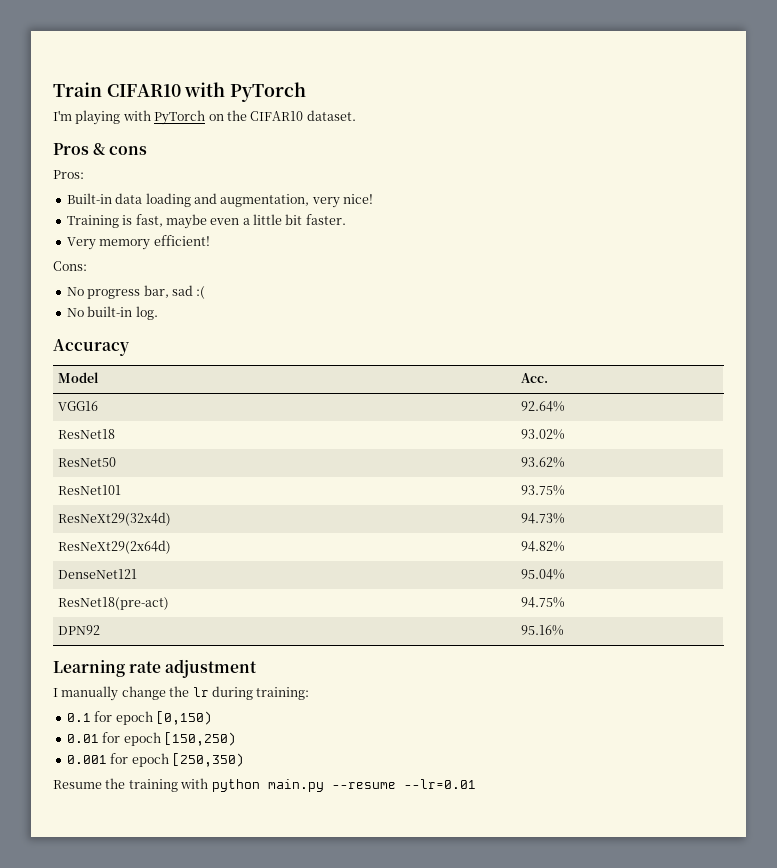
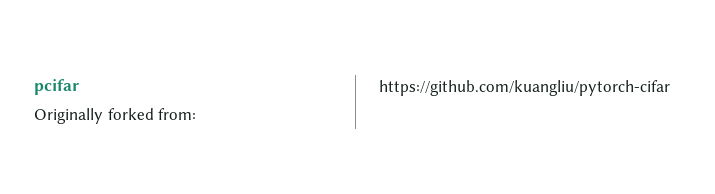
[53,82,307,102] [53,110,356,125] [53,143,148,155] [53,170,84,179] [66,193,373,208] [66,214,346,229] [66,235,210,250] [53,261,87,271] [66,285,206,299] [66,306,158,320] [53,339,129,356] [58,372,100,383] [521,373,549,383] [58,401,99,411] [521,401,566,412] [58,429,116,439] [521,429,566,440] [58,457,117,467] [521,457,566,468] [58,485,122,495] [521,485,566,496] [58,512,172,526] [521,513,566,524] [58,540,172,554] [521,541,566,552] [58,569,138,579] [521,569,566,580] [58,597,170,610] [521,597,566,608] [58,625,101,635] [521,625,565,636] [53,659,258,678] [53,686,310,701] [66,711,212,725] [66,732,236,746] [66,753,244,767] [53,778,476,792] Train CIFAR10 with PyTorch // I'm playing with PyTorch on the CIFAR10 dataset. // Pros & cons // Pros: // Built-in data loading and augmentation, very nice! // Training is fast, maybe even a little bit faster. // Very memory efficient! // Cons: // No progress bar, sad :( // No built-in log. // Accuracy // Model | Acc. // VGG16 | 92.64% // ResNet18 | 93.02% // ResNet50 | 93.62% // ResNet101 | 93.75% // ResNeXt29(32x4d) | 94.73% // ResNeXt29(2x64d) | 94.82% // DenseNet121 | 95.04% // ResNet18(pre-act) | 94.75% // DPN92 | 95.16% // Learning rate adjustment // I manually change the lr during training: // 0.1 for epoch [0,150) // 0.01 for epoch [150,250) // 0.001 for epoch [250,350) // Resume the training with python main.py --resume --lr=0.01 -> [34,79,79,95] [34,108,197,124] [379,80,670,96] pcifar // Originally forked from: https://github.com/kuangliu/pytorch-cifar

